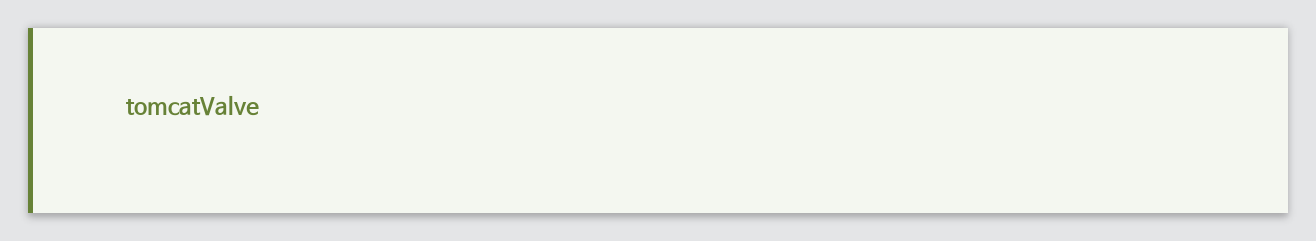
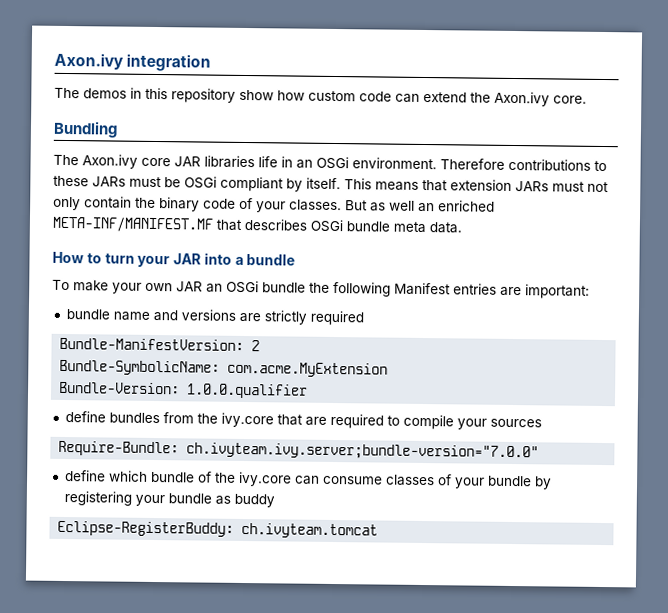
[126,95,259,116] tomcatValve -> [54,52,212,72] [54,87,587,107] [53,120,118,138] [53,154,607,172] [53,175,609,193] [53,196,495,213] [52,216,462,234] [52,251,296,268] [52,279,590,299] [65,309,364,326] [59,337,261,352] [59,359,389,378] [59,381,309,399] [64,410,542,430] [58,440,540,461] [64,469,552,490] [63,490,275,508] [57,520,379,539] Axon.ivy integration // The demos in this repository show how custom code can extend the Axon.ivy core. // Bundling // The Axon.ivy core JAR libraries life in an OSGi environment. Therefore contributions to these JARs must be OSGi compliant by itself. This means that extension JARs must not only contain the binary code of your classes. But as well an enriched META-INF/MANIFEST.MF that describes OSGi bundle meta data. // How to turn your JAR into a bundle // To make your own JAR an OSGi bundle the following Manifest entries are important: // bundle name and versions are strictly required // Bundle-ManifestVersion: 2 // Bundle-SymbolicName: com.acme.MyExtension // Bundle-Version: 1.0.0.qualifier // define bundles from the ivy.core that are required to compile your sources // Require-Bundle: ch.ivyteam.ivy.server;bundle-version="7.0.0" // define which bundle of the ivy.core can consume classes of your bundle by registering your bundle as buddy // Eclipse-RegisterBuddy: ch.ivyteam.tomcat

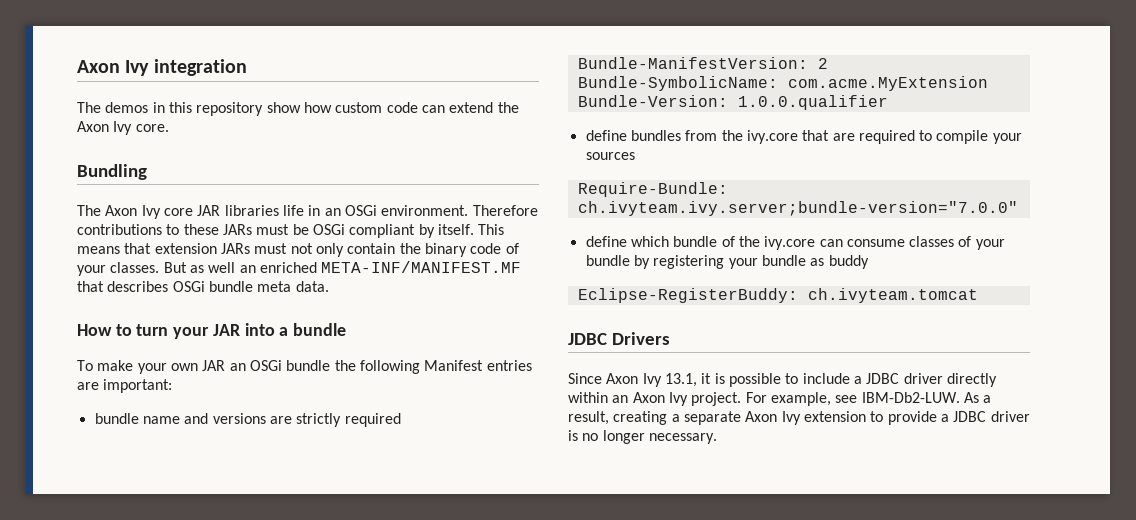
[54,52,124,70] Axon.ivy -> [77,60,150,76] Axon Ivy
[494,91,550,107] Axon.ivy -> [77,121,133,135] Axon Ivy
[82,154,138,169] Axon.ivy -> [105,205,161,219] Axon Ivy
(379, 530) none -> [568,332,670,345] [568,373,997,387] [568,392,992,406] [568,411,1030,425] [568,430,717,444] // JDBC Drivers // Since Axon Ivy 13.1, it is possible to include a JDBC driver directly within an Axon Ivy project. For example, see IBM-Db2-LUW. As a result, creating a separate Axon Ivy extension to provide a JDBC driver is no longer necessary.

